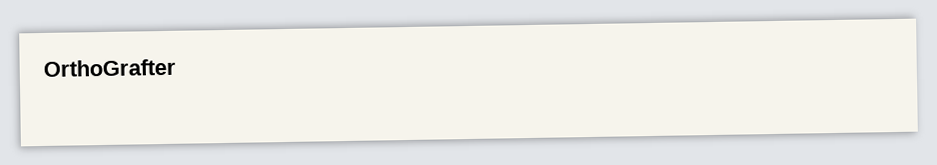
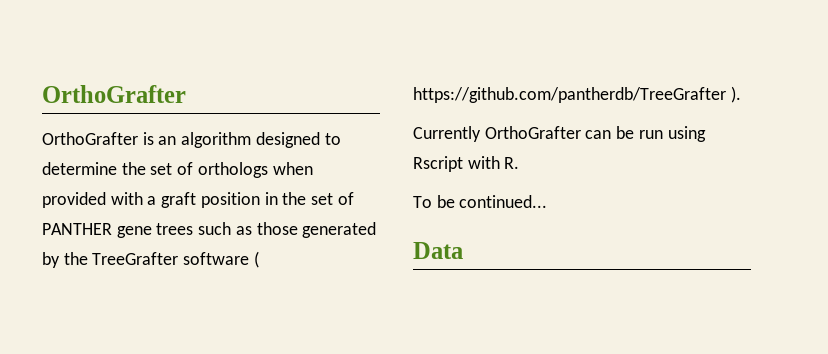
[43,58,176,77] OrthoGrafter -> [42,85,186,103] [42,132,341,148] [42,162,313,178] [42,192,354,208] [42,222,377,238] [42,251,259,268] [413,86,741,103] [413,126,706,142] [413,156,520,172] [413,195,548,208] [413,242,463,259] OrthoGrafter // OrthoGrafter is an algorithm designed to determine the set of orthologs when provided with a graft position in the set of PANTHER gene trees such as those generated by the TreeGrafter software ( https://github.com/pantherdb/TreeGrafter ). // Currently OrthoGrafter can be run using Rscript with R. // To be continued... // Data

